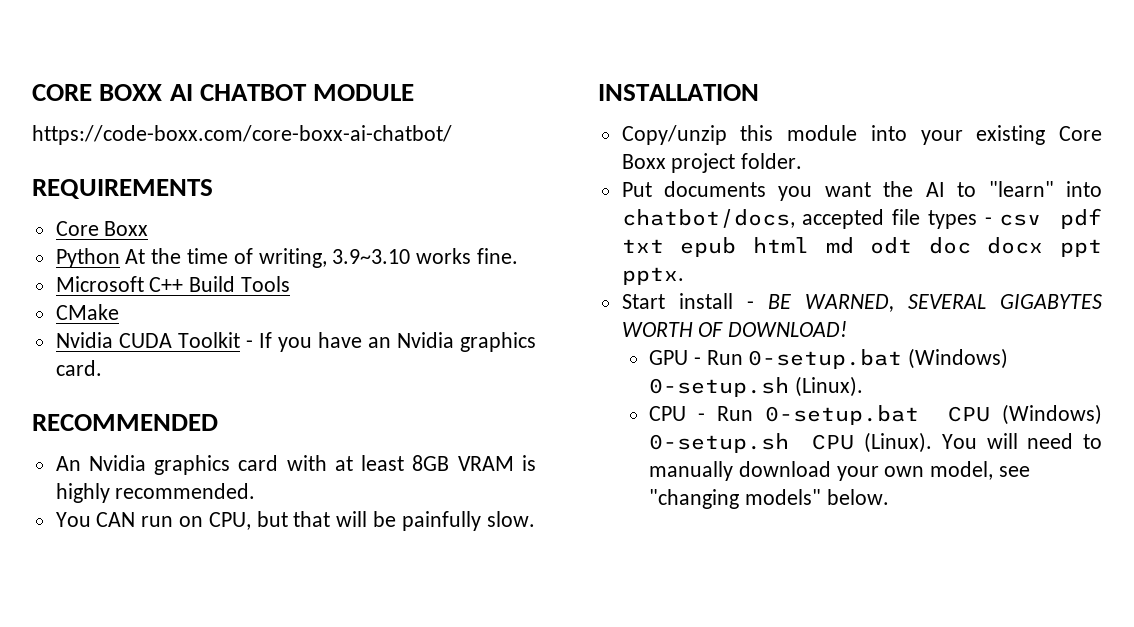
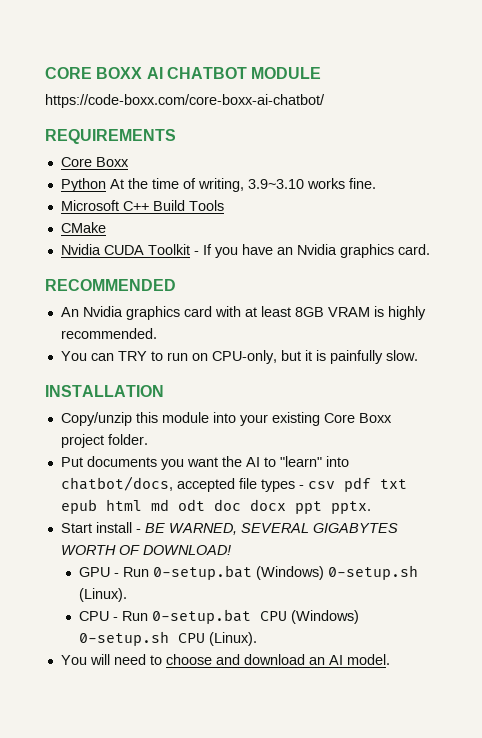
[96,511,397,530] CAN run on CPU, but that will be -> [90,350,326,364] can TRY to run on CPU-only, but it is
(933, 442) none -> (258, 639) //
[649,461,1031,481] [649,489,889,509] manually download your own model, see "changing models" below. -> [165,654,390,665] choose and download an AI model.

